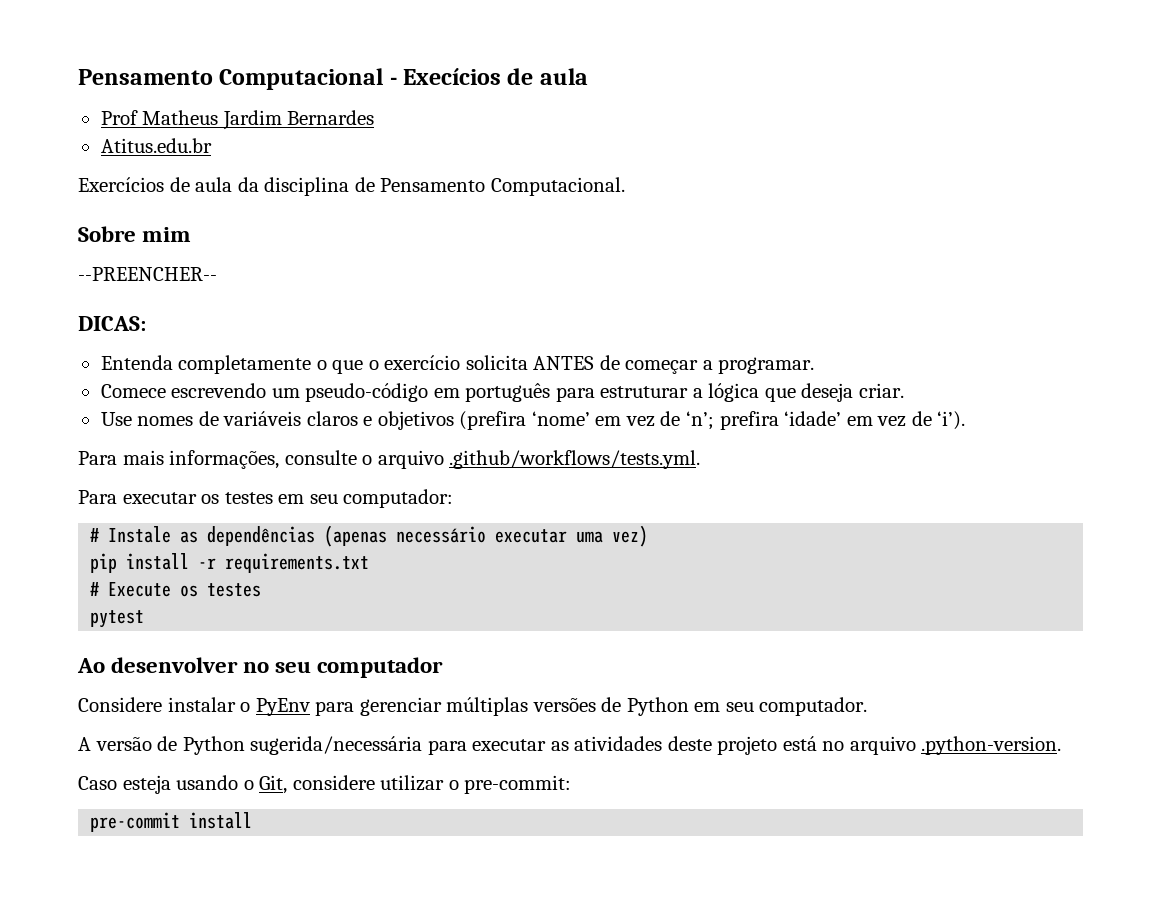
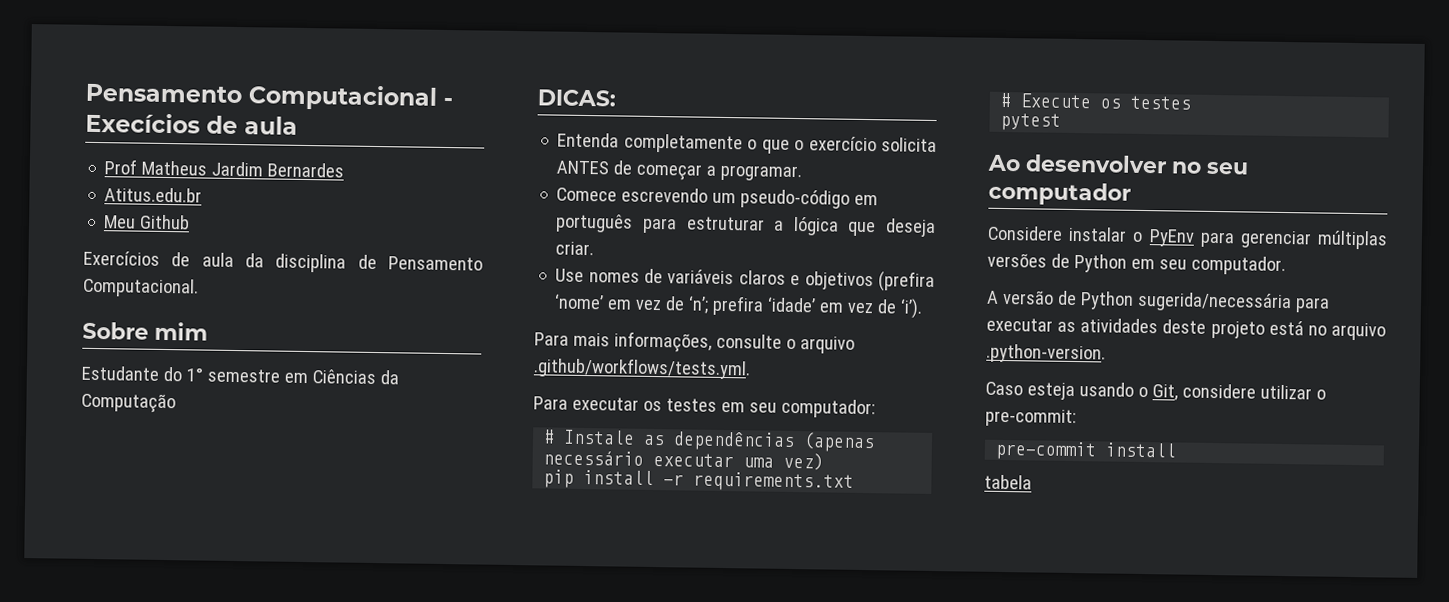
(212, 145) none -> [103,214,191,230] // Meu Github
[78,267,217,281] --PREENCHER-- -> [81,365,399,385] [81,392,176,414] Estudante do 1° semestre em Ciências da Computação
(253, 820) none -> [984,474,1032,490] // tabela

